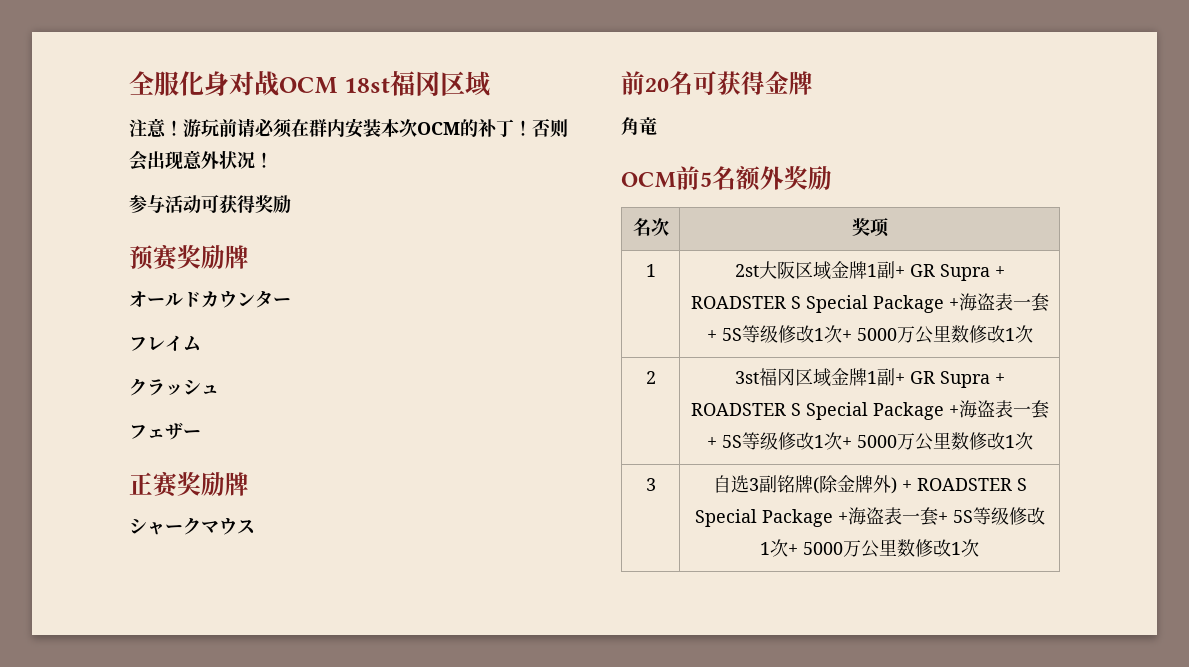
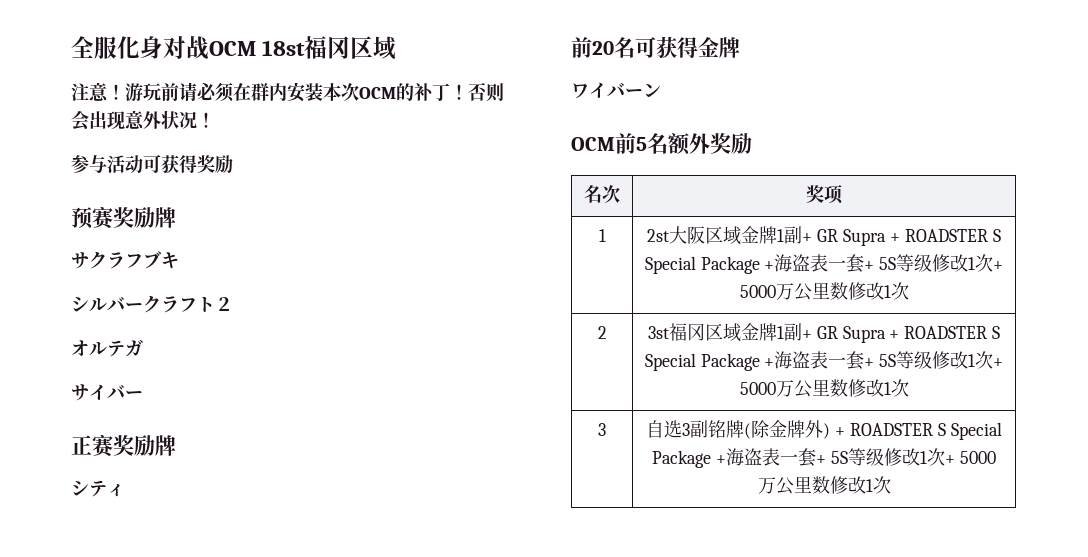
[129,290,291,308] [129,335,201,351] [129,378,219,396] [129,422,183,440] オールドカウンター // フレイム // クラッシュ // フェザ -> [71,251,179,269] [71,295,233,313] [71,339,143,357] [71,384,125,401] サクラフブキ // シルバークラフト２ // オルテガ // サイバ
[147,517,255,535] ャークマウス -> [89,480,125,497] ティ
[621,117,657,135] 角竜 -> [571,82,661,99] ワイバーン

